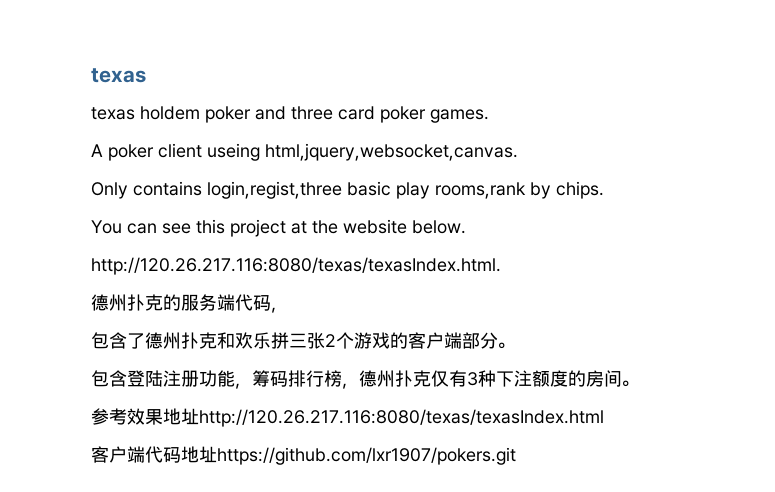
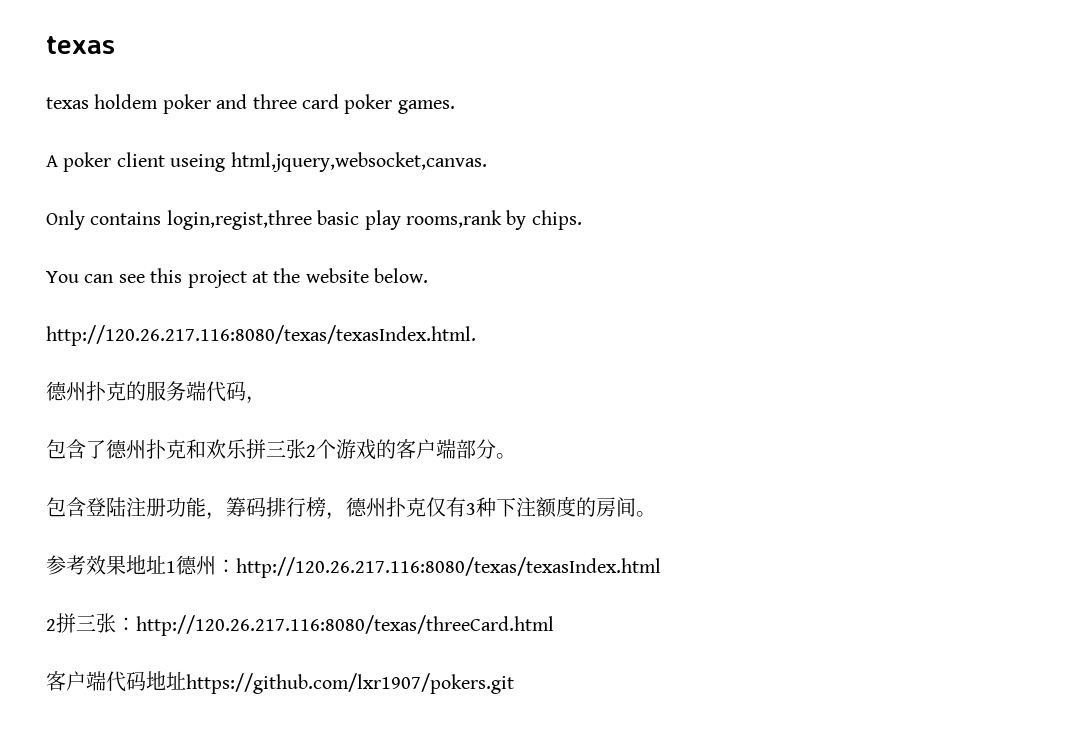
(199, 416) none -> [166,555,236,575] 1德州：
(604, 418) none -> [46,613,554,636] // 2拼三张：http://120.26.217.116:8080/texas/threeCard.html

